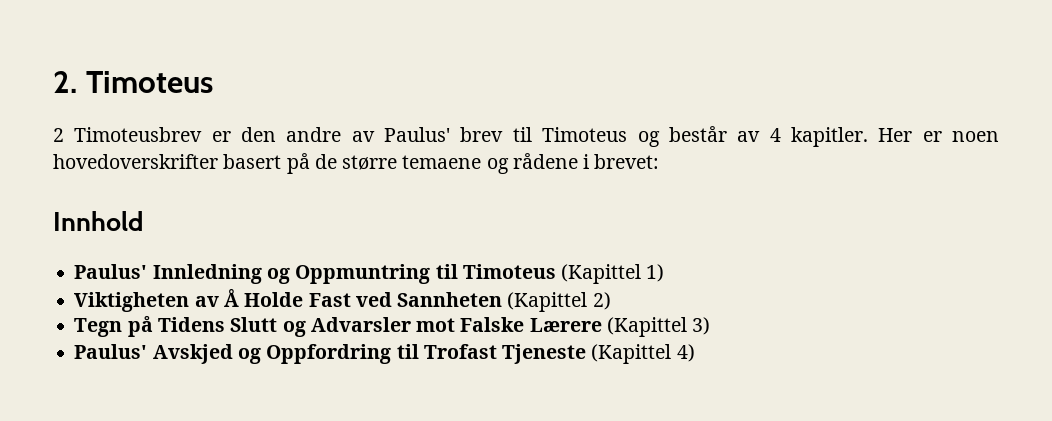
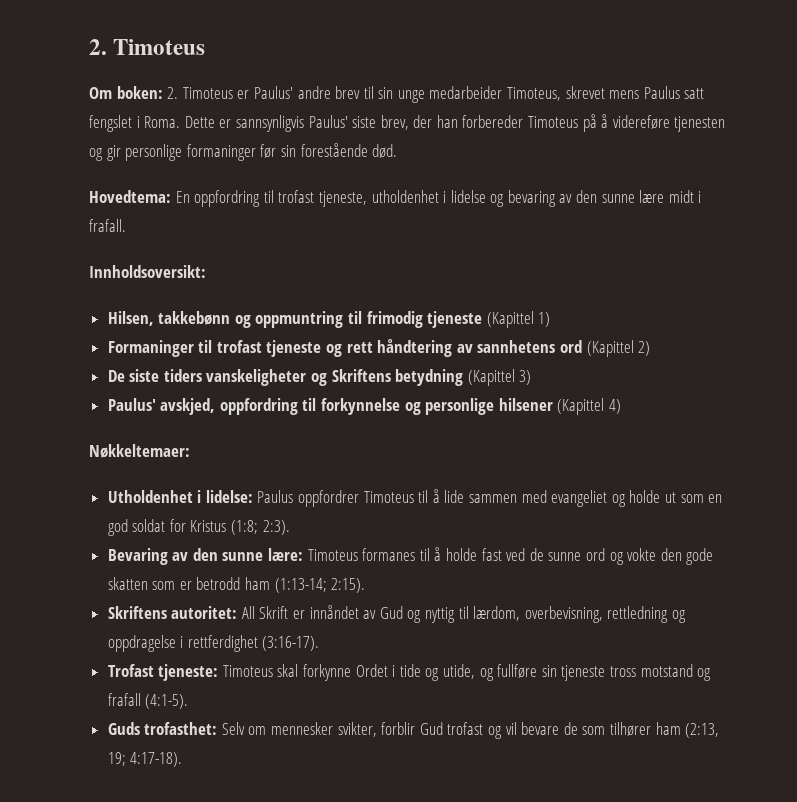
[53,126,1000,147] [53,153,660,174] [53,211,143,231] [74,264,665,284] [74,288,611,312] [74,315,711,337] [74,344,695,364] 2 Timoteusbrev er den andre av Paulus' brev til Timoteus og består av 4 kapitler. Her er noen hovedoverskrifter basert på de større temaene og rådene i brevet: // Innhold // Paulus' Innledning og Oppmuntring til Timoteus (Kapittel 1) // Viktigheten av Å Holde Fast ved Sannheten (Kapittel 2) // Tegn på Tidens Slutt og Advarsler mot Falske Lærere (Kapittel 3) // Paulus' Avskjed og Oppfordring til Trofast Tjeneste (Kapittel 4) -> [89,86,705,103] [89,114,726,132] [89,143,398,161] [89,190,702,207] [89,219,126,232] [89,265,206,278] [107,311,551,328] [107,339,651,357] [107,369,532,386] [107,398,622,415] [89,444,190,458] [107,489,723,507] [107,519,290,536] [107,547,714,565] [107,577,366,593] [107,605,686,623] [107,635,320,652] [107,664,712,681] [107,693,189,709] [107,722,720,739] [107,752,183,767] Om boken: 2. Timoteus er Paulus' andre brev til sin unge medarbeider Timoteus, skrevet mens Paulus satt fengslet i Roma. Dette er sannsynligvis Paulus' siste brev, der han forbereder Timoteus på å videreføre tjenesten og gir personlige formaninger før sin forestående død. // Hovedtema: En oppfordring til trofast tjeneste, utholdenhet i lidelse og bevaring av den sunne lære midt i frafall. // Innholdsoversikt: // Hilsen, takkebønn og oppmuntring til frimodig tjeneste (Kapittel 1) // Formaninger til trofast tjeneste og rett håndtering av sannhetens ord (Kapittel 2) // De siste tiders vanskeligheter og Skriftens betydning (Kapittel 3) // Paulus' avskjed, oppfordring til forkynnelse og personlige hilsener (Kapittel 4) // Nøkkeltemaer: // Utholdenhet i lidelse: Paulus oppfordrer Timoteus til å lide sammen med evangeliet og holde ut som en god soldat for Kristus (1:8; 2:3). // Bevaring av den sunne lære: Timoteus formanes til å holde fast ved de sunne ord og vokte den gode skatten som er betrodd ham (1:13-14; 2:15). // Skriftens autoritet: All Skrift er innåndet av Gud og nyttig til lærdom, overbevisning, rettledning og oppdragelse i rettferdighet (3:16-17). // Trofast tjeneste: Timoteus skal forkynne Ordet i tide og utide, og fullføre sin tjeneste tross motstand og frafall (4:1-5). // Guds trofasthet: Selv om mennesker svikter, forblir Gud trofast og vil bevare de som tilhører ham (2:13, 19; 4:17-18).

